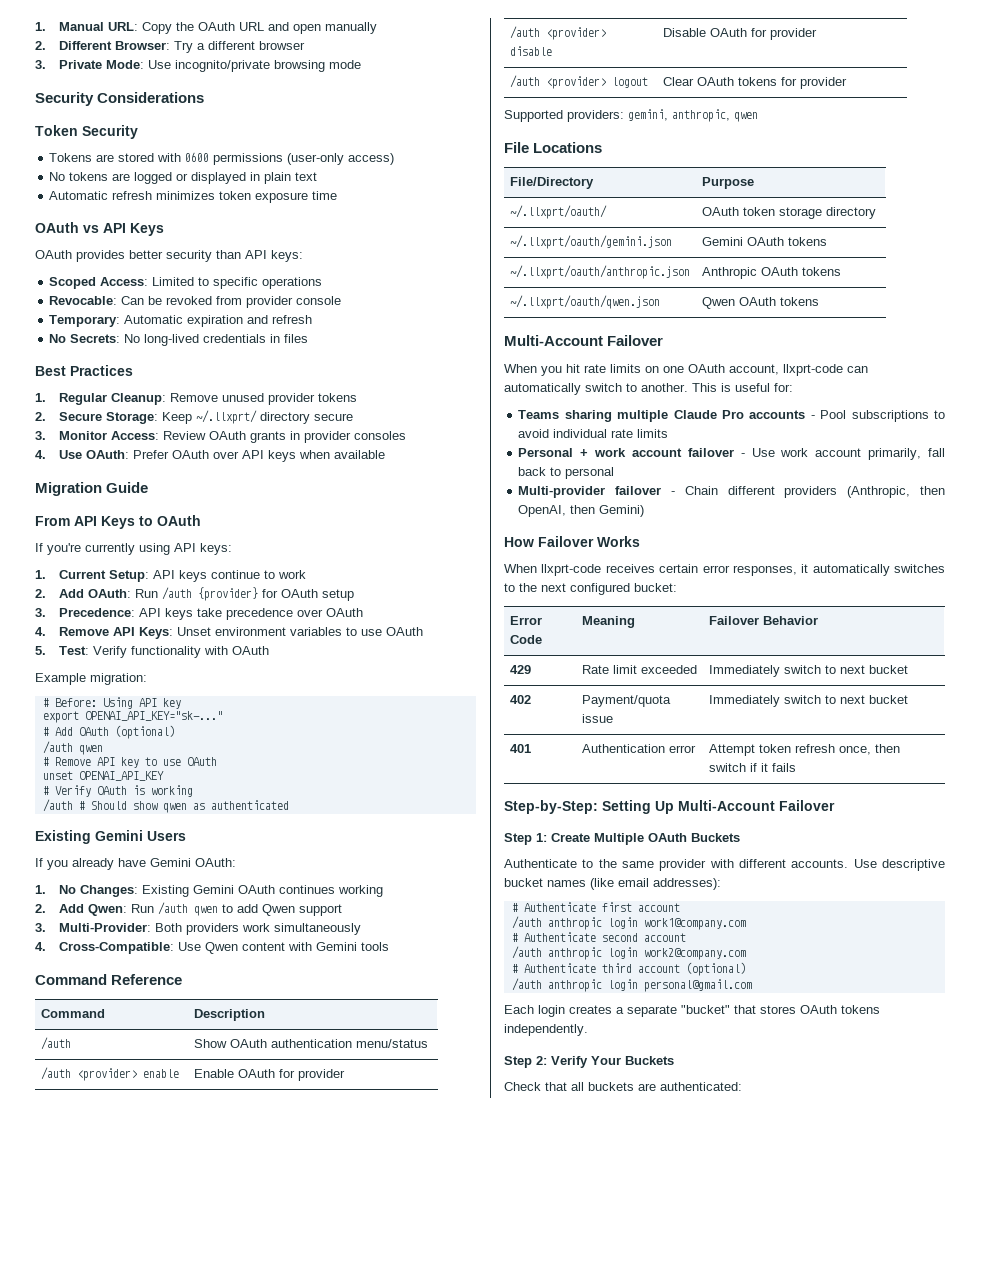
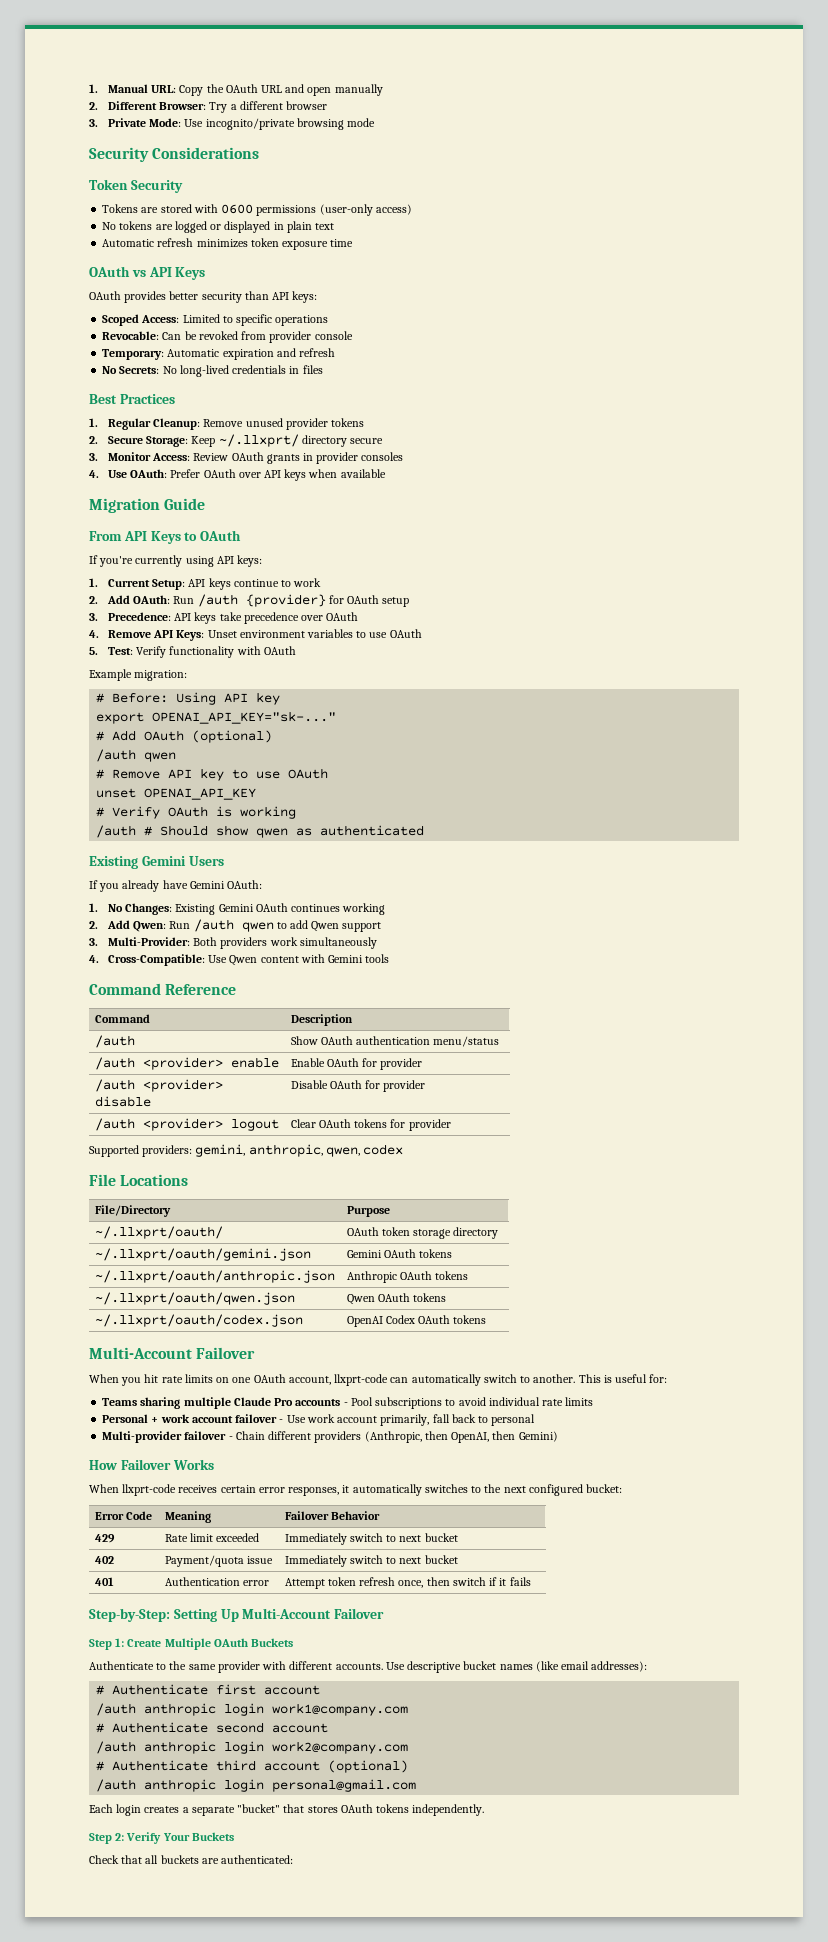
[734,112,758,122] qwen -> [325,1144,404,1157] qwen, codex
(819, 301) none -> [94,1314,303,1327] [346,1315,487,1327] // ~/.llxprt/oauth/codex.json | OpenAI Codex OAuth tokens

